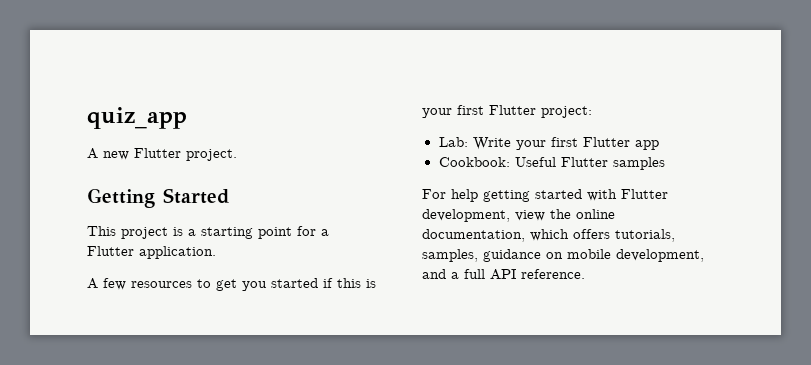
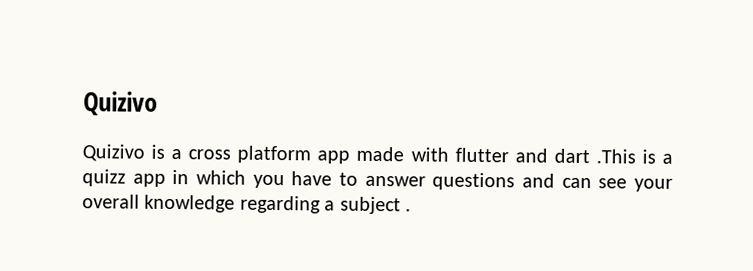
[87,107,187,129] [87,148,237,161] [87,188,229,208] [87,226,329,239] [87,246,216,259] [87,278,376,291] [422,105,592,118] [438,137,659,150] [438,157,665,170] [422,189,668,202] [422,209,615,222] [422,229,675,242] [422,249,704,262] [422,269,585,280] quiz_app // A new Flutter project. // Getting Started // This project is a starting point for a Flutter application. // A few resources to get you started if this is your first Flutter project: // Lab: Write your first Flutter app // Cookbook: Useful Flutter samples // For help getting started with Flutter development, view the online documentation, which offers tutorials, samples, guidance on mobile development, and a full API reference. -> [83,91,158,116] [82,144,674,164] [82,169,674,192] [82,194,411,215] Quizivo // Quizivo is a cross platform app made with flutter and dart .This is a quizz app in which you have to answer questions and can see your overall knowledge regarding a subject .

